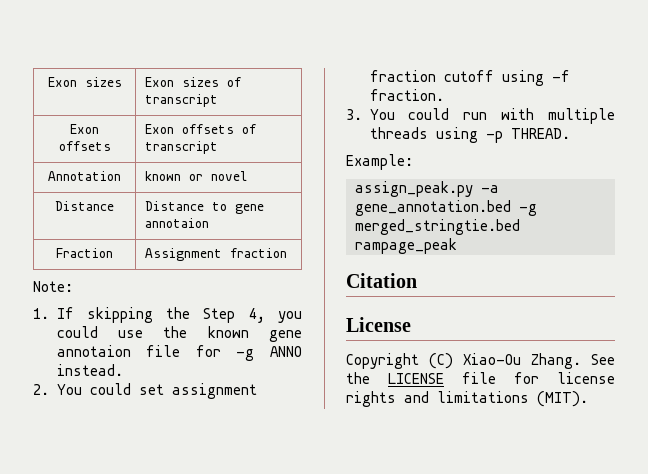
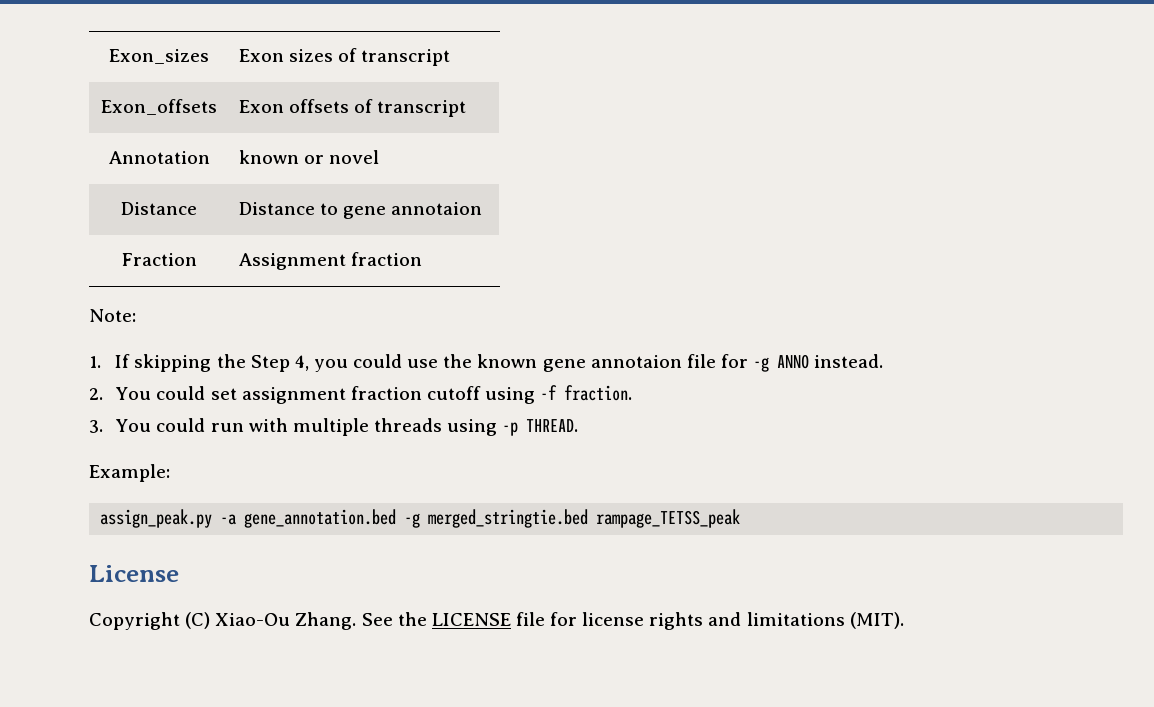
[47,77,122,87] Exon sizes -> [109,49,209,64] Exon_sizes
[70,124,99,134] [58,141,111,151] Exon offsets -> [101,99,217,115] Exon_offsets
[355,238,457,254] [346,273,417,288] rampage_peak // Citation -> [596,509,741,528] rampage_TETSS_peak

